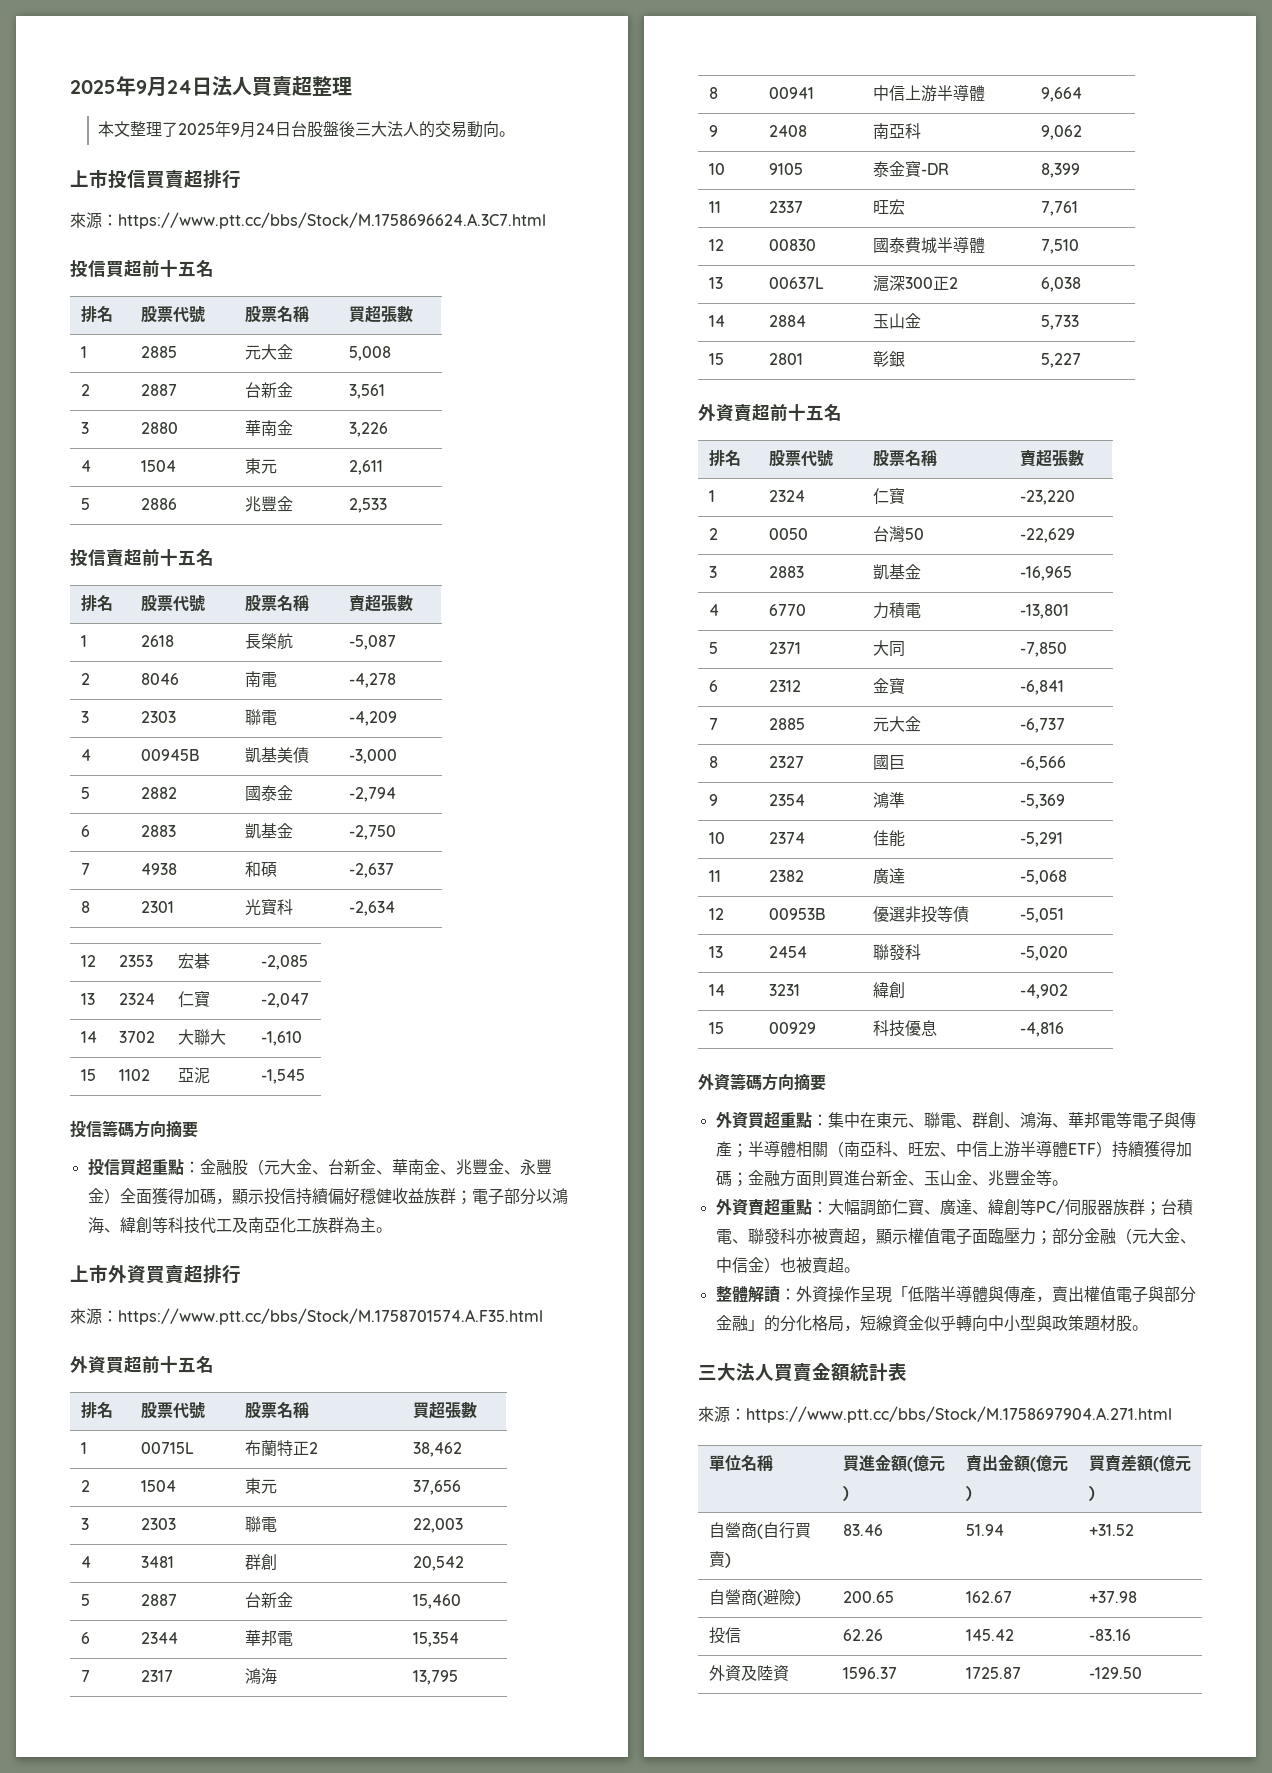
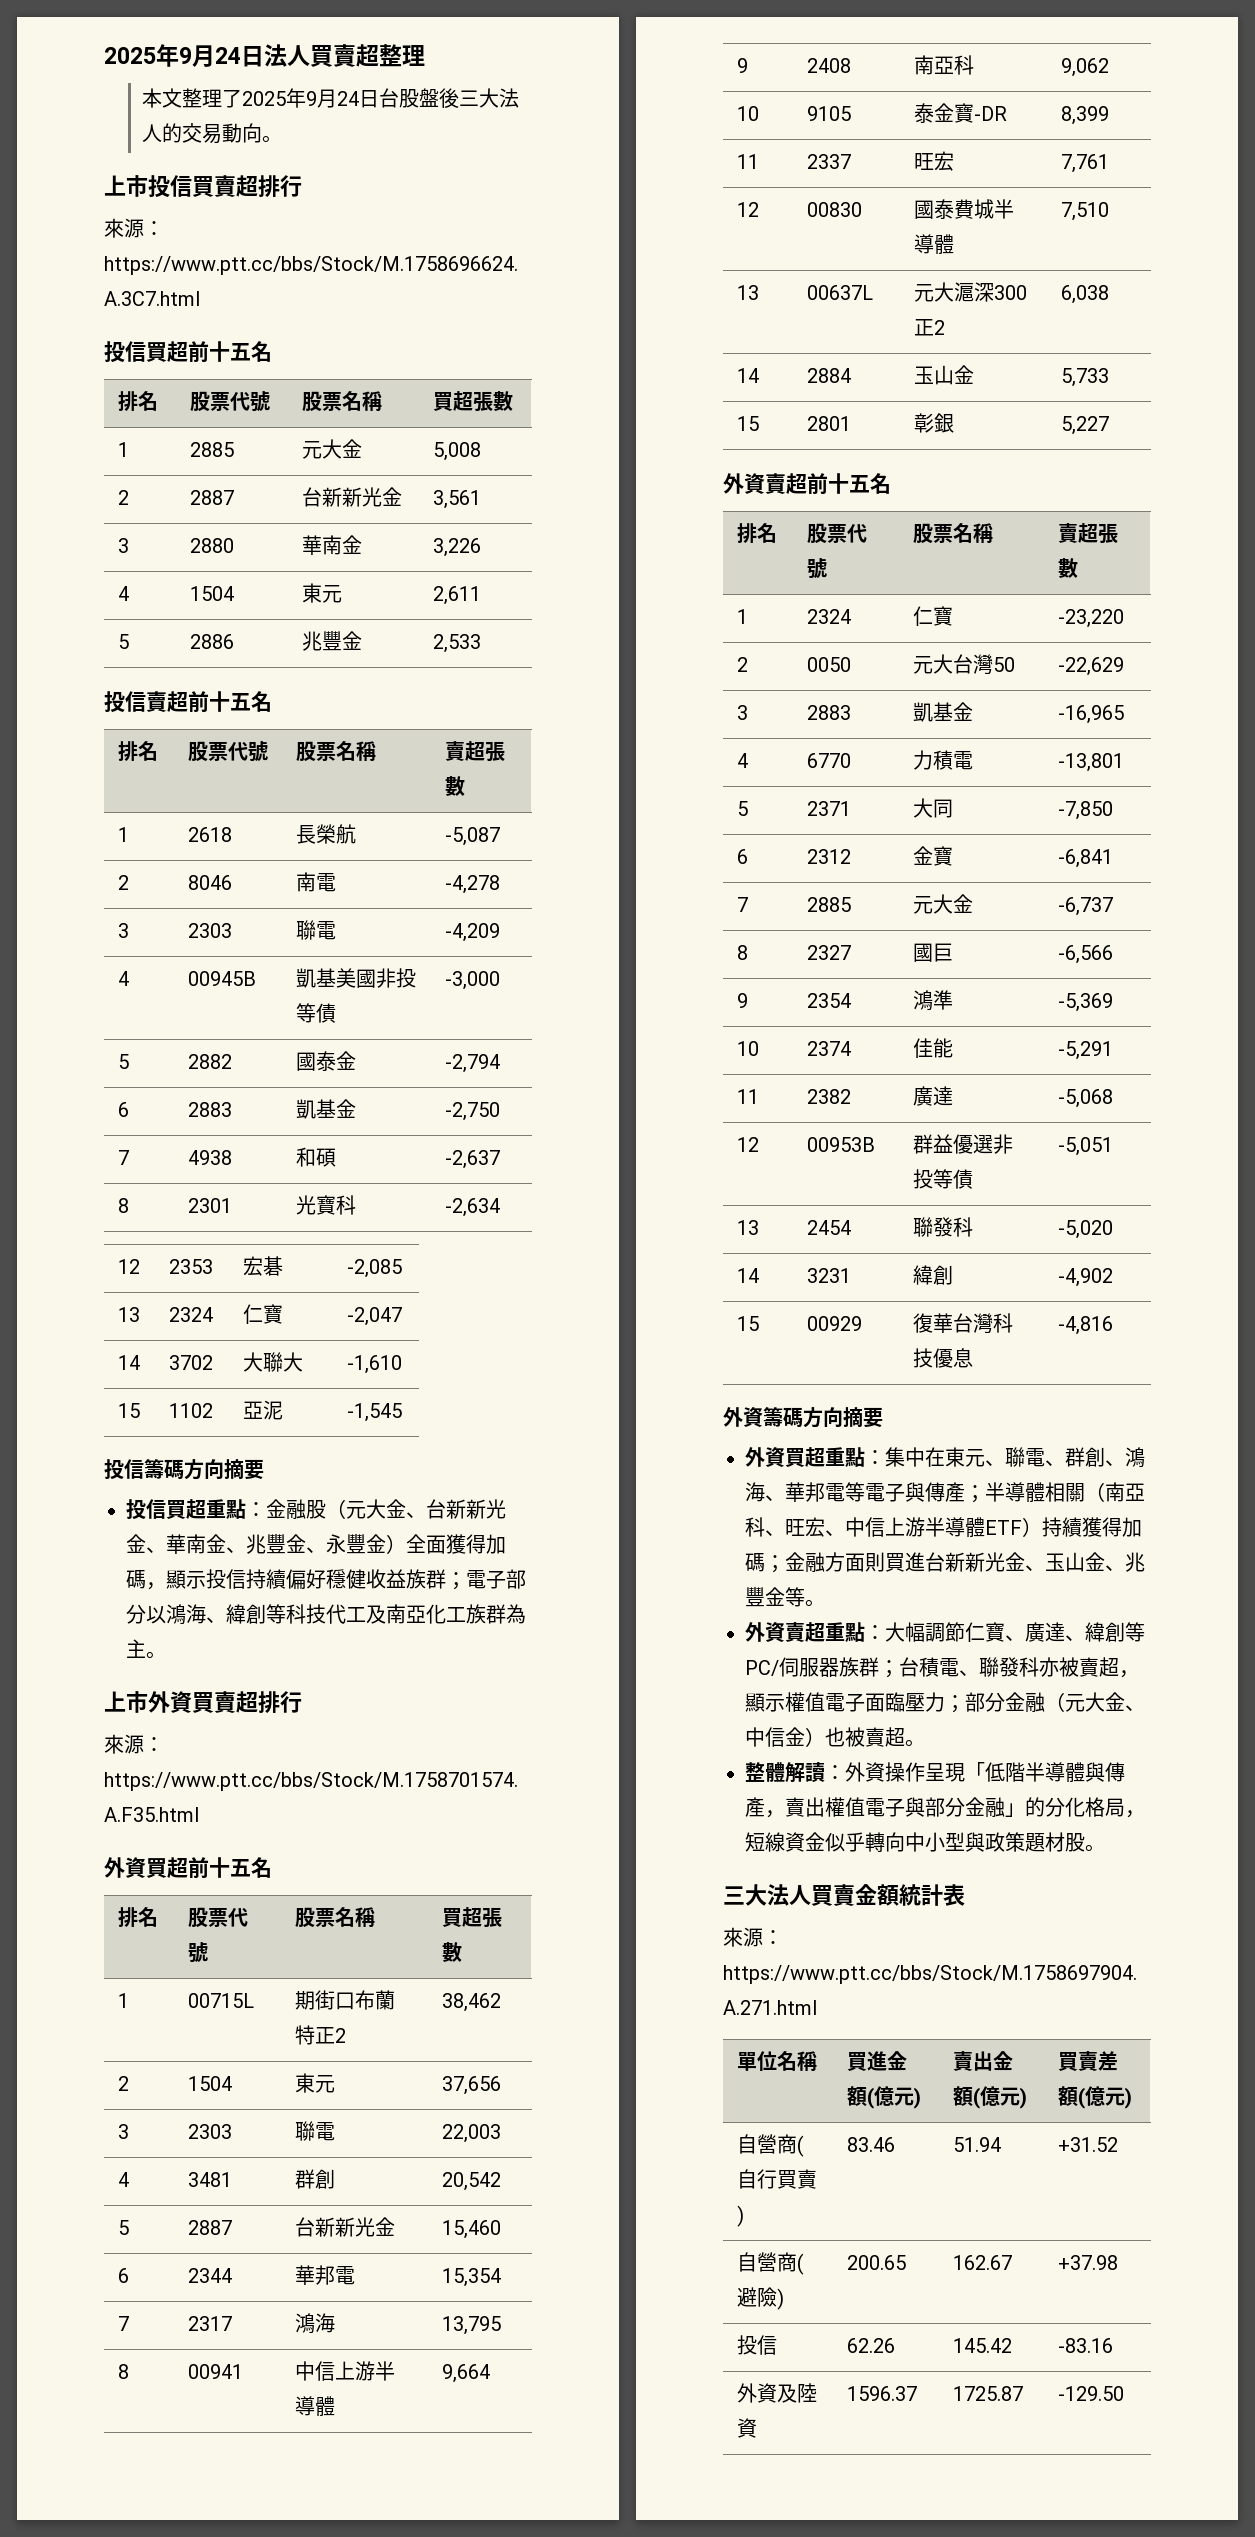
(277, 390) none -> [342,487,383,507] 新光
(293, 755) none -> [356,968,417,988] [296,1003,317,1023] 國非投等
(360, 1167) none -> [466,1499,506,1519] 新光
(194, 1448) none -> [295,1990,356,2010] 期街口
(277, 1600) none -> [335,2217,376,2237] 新光
(824, 283) none -> [914,282,955,302] 元大
(808, 534) none -> [913,654,954,674] 元大
(825, 914) none -> [913,1134,954,1154] 群益
(816, 1028) none -> [913,1313,994,1334] 復華台灣
(892, 1178) none -> [965,1552,1005,1572] 新光

